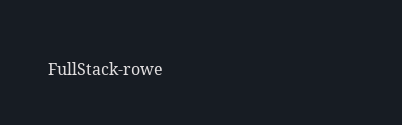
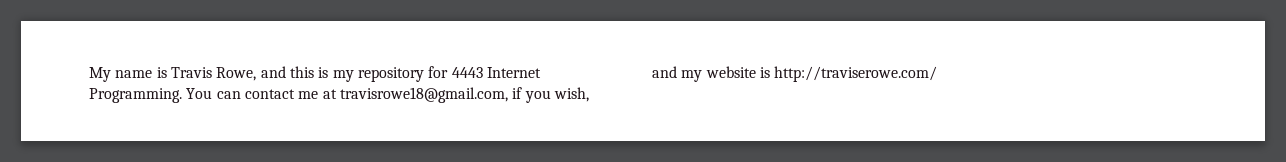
[48,62,163,75] FullStack-rowe -> [89,66,541,82] [89,87,589,103] [652,66,938,82] My name is Travis Rowe, and this is my repository for 4443 Internet Programming. You can contact me at travisrowe18@gmail.com, if you wish, and my website is http://traviserowe.com/

